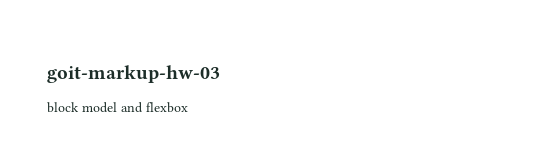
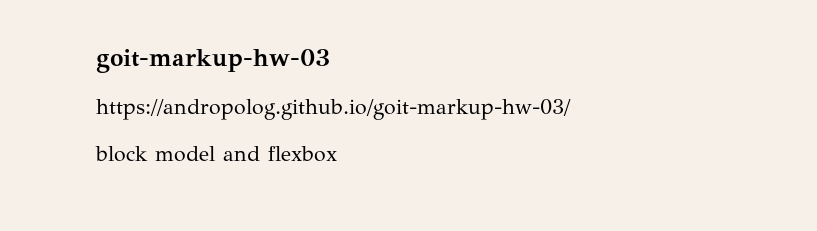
(220, 74) none -> [96,99,571,120] // https://andropolog.github.io/goit-markup-hw-03/

